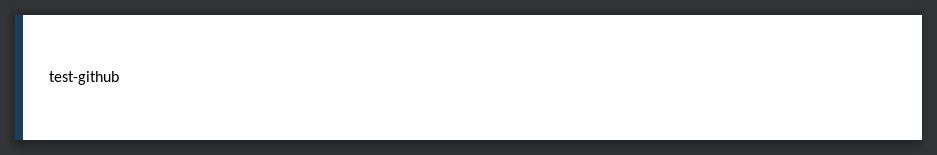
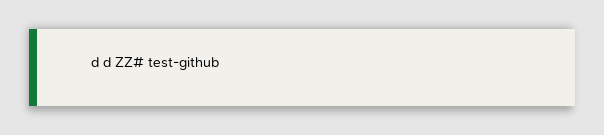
(49, 78) none -> [91,56,144,68] d d ZZ#

